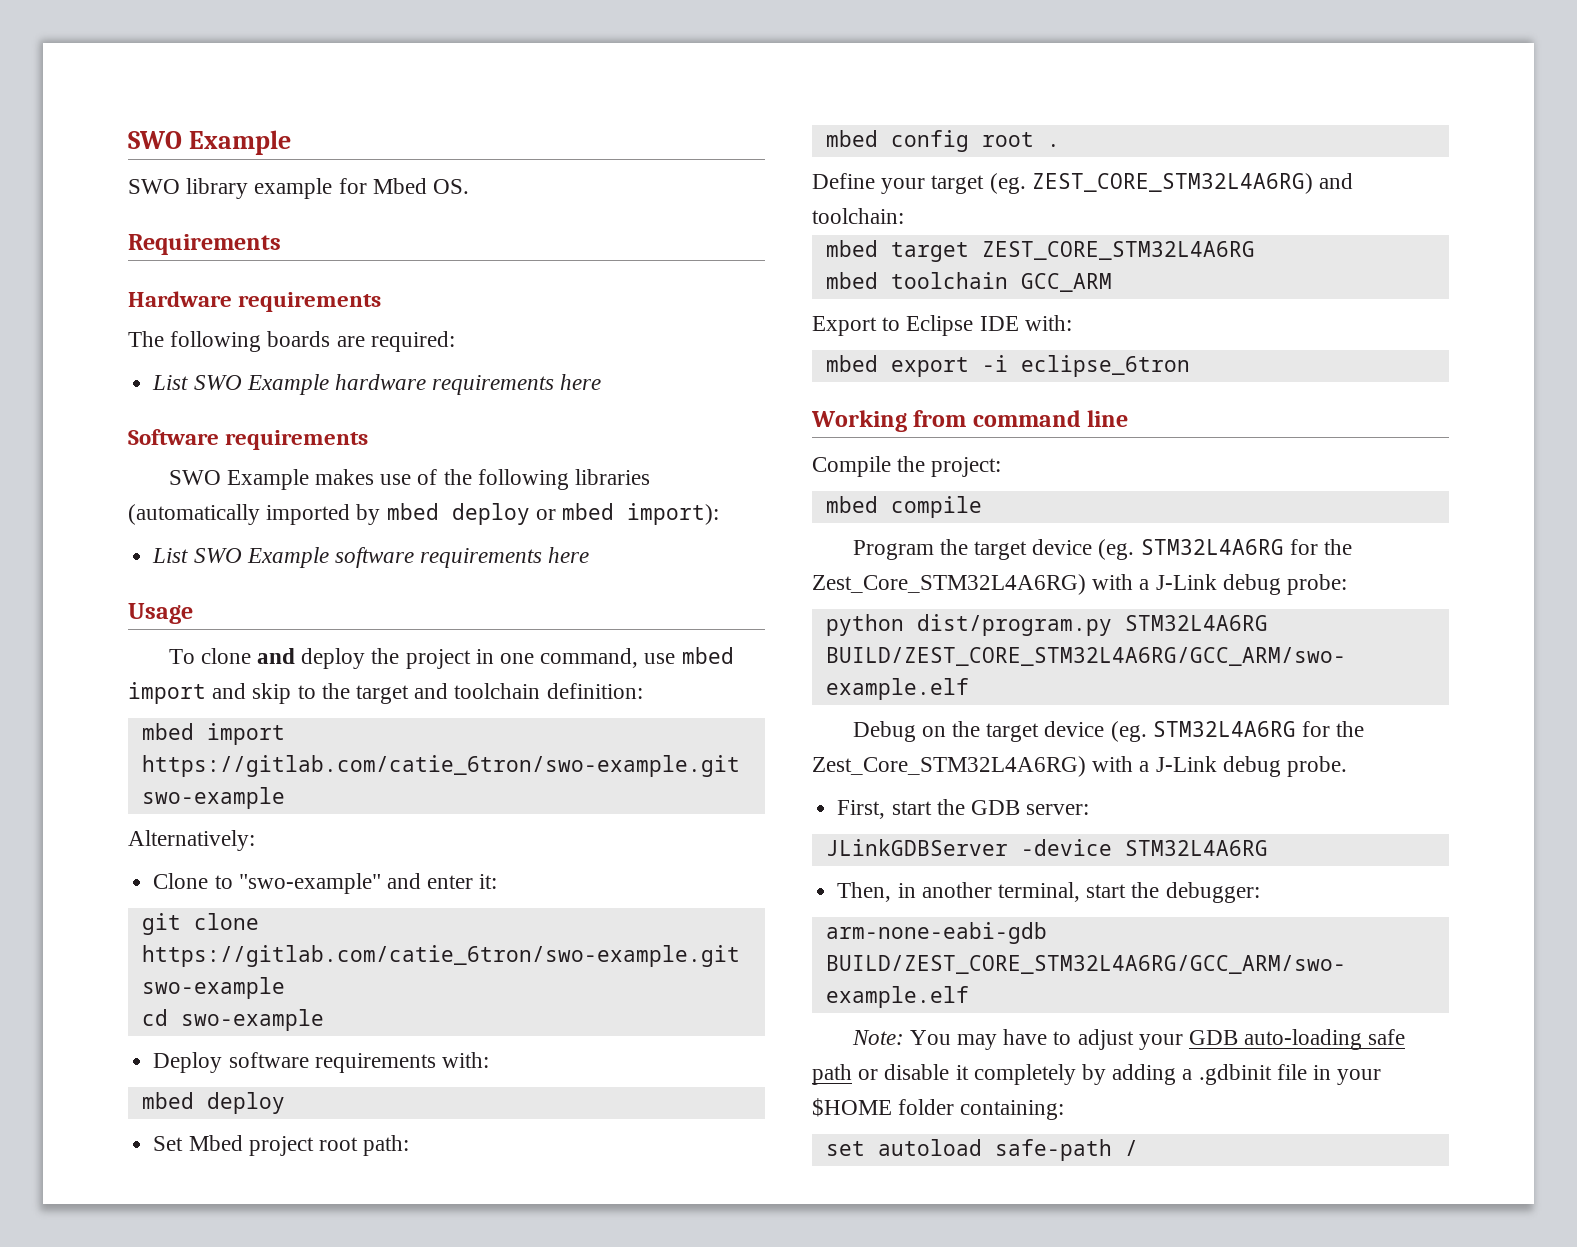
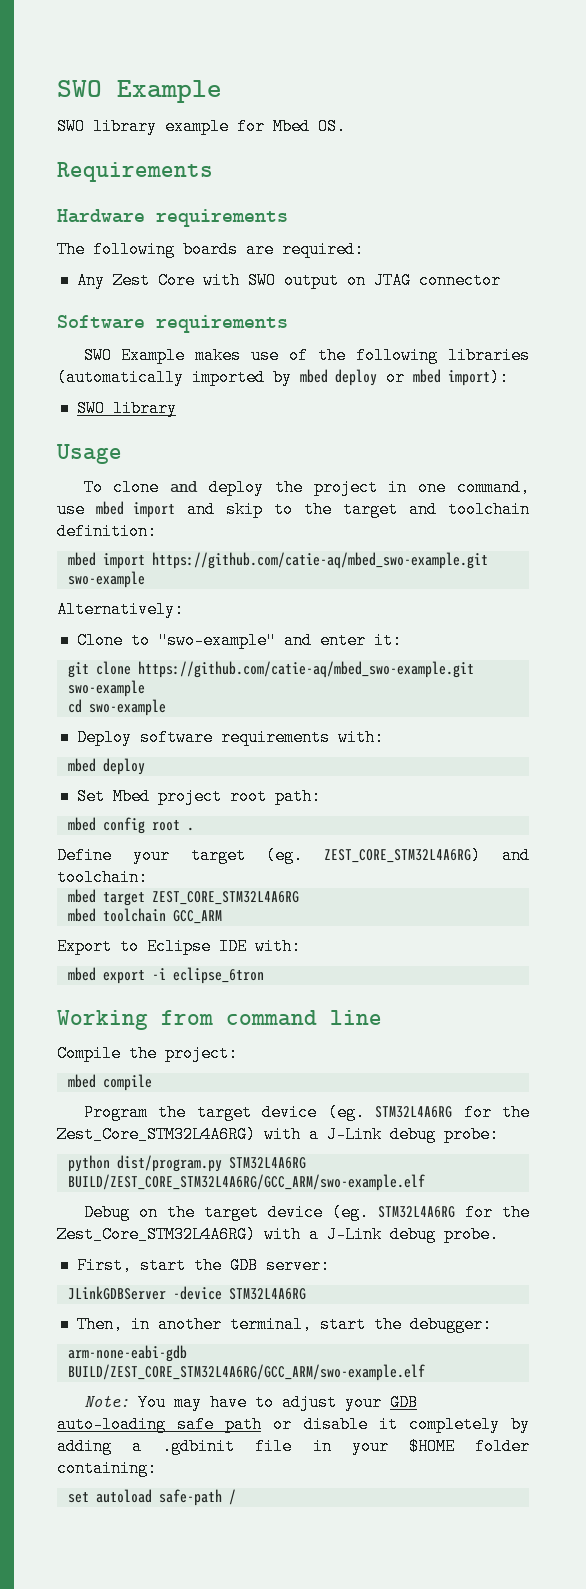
[152,374,602,395] List SWO Example hardware requirements here -> [76,272,501,289] Any Zest Core with SWO output on JTAG connector
[152,547,590,568] List SWO Example software requirements here -> [76,400,177,417] SWO library
[141,755,740,777] https://gitlab.com/catie_6tron/swo-example.git -> [151,552,488,569] https://github.com/catie-aq/mbed_swo-example.git
[141,945,740,967] https://gitlab.com/catie_6tron/swo-example.git -> [137,661,474,678] https://github.com/catie-aq/mbed_swo-example.git

